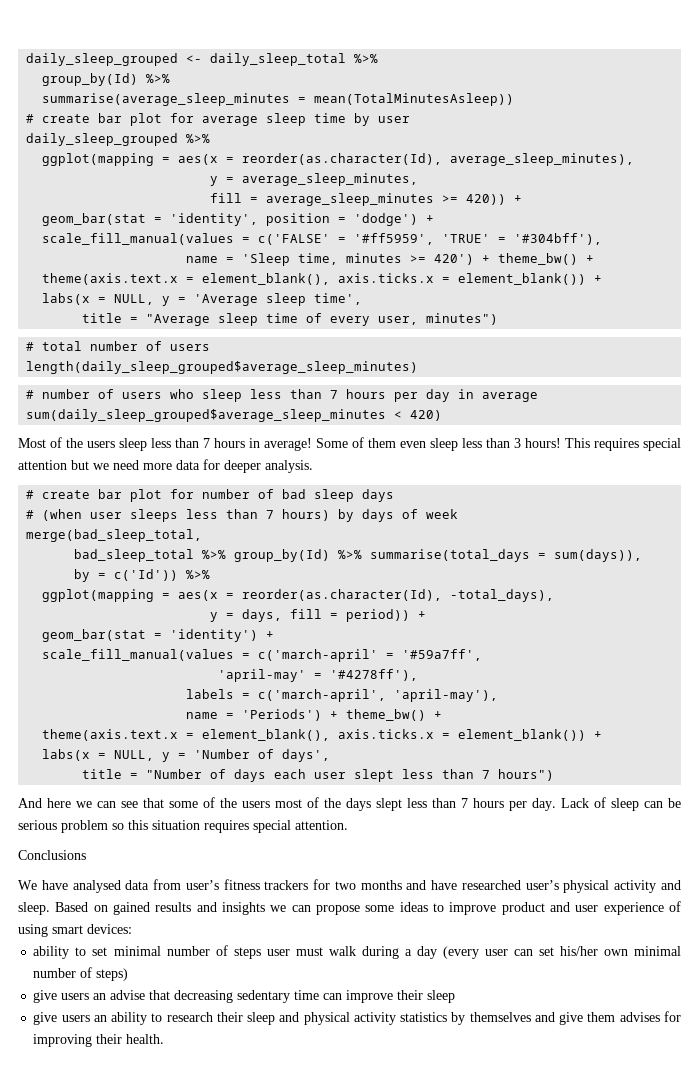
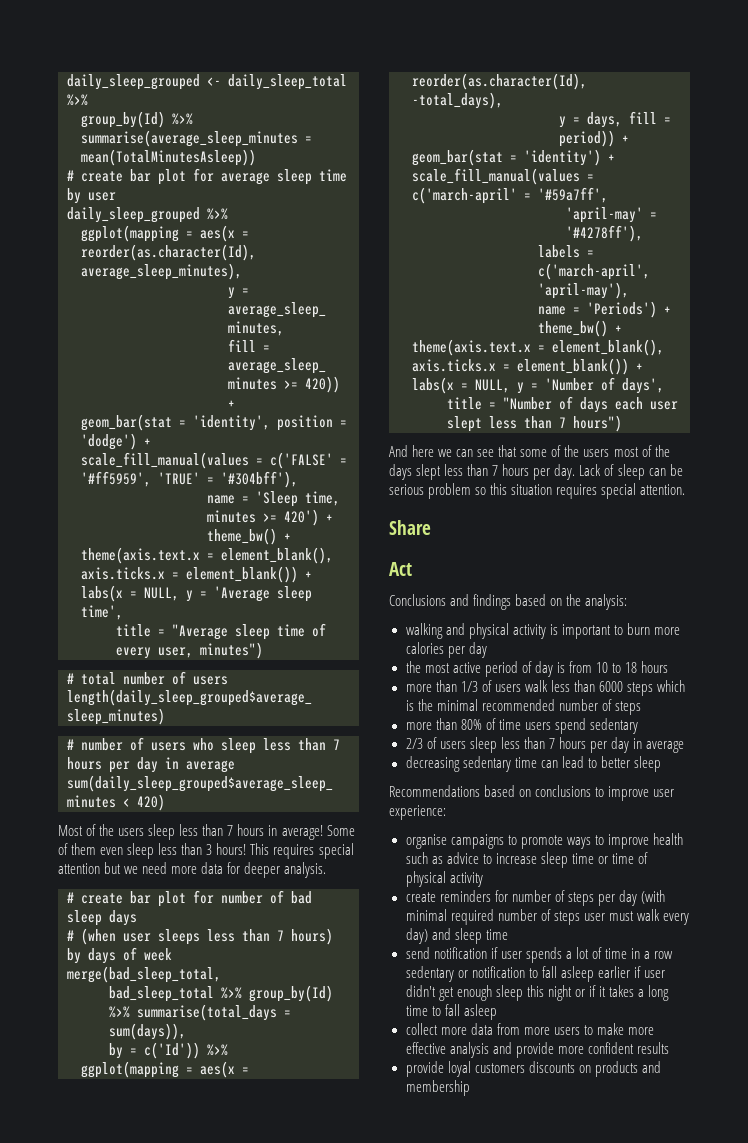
(348, 825) none -> [389,520,431,535] [389,562,412,576] // Share // Act
[18,879,681,893] [18,901,681,915] [18,924,132,937] [33,946,161,959] // We have analysed data from user’s fitness trackers for two months and have researched user’s physical activity and sleep. Based on gained results and insights we can propose some ideas to improve product and user experience of using smart devices: // ability to set minimal -> [450,594,628,610] [405,623,680,639] [405,642,487,658] [405,661,669,677] [405,680,685,696] [405,699,641,715] [405,718,638,734] [405,737,685,753] [405,756,661,772] [389,785,675,801] [389,805,446,820] [405,833,683,849] [405,852,648,868] [405,871,483,887] [405,890,665,906] [405,909,494,925] and findings based on the analysis: // walking and physical activity is important to burn more calories per day // the most active period of day is from 10 to 18 hours // more than 1/3 of users walk less than 6000 steps which is the minimal recommended number of steps // more than 80% of time users spend sedentary // 2/3 of users sleep less than 7 hours per day in average // decreasing sedentary time can lead to better sleep // Recommendations based on conclusions to improve user experience: // organise campaigns to promote ways to improve health such as advice to increase sleep time or time of physical activity // create reminders for number of steps per day (with minimal required
[361,946,681,959] [33,967,129,981] [33,990,456,1003] [33,1011,682,1025] [33,1034,165,1047] during a day (every user can set his/her own minimal number of steps) // give users an advise that decreasing sedentary time can improve their sleep // give users an ability to research their sleep and physical activity statistics by themselves and give them advises for improving their health. -> [662,913,689,925] [405,928,508,944] [405,947,674,963] [405,966,665,982] [405,985,670,1001] [405,1004,497,1020] [405,1023,654,1035] [405,1042,669,1058] [405,1061,661,1077] [405,1080,470,1096] every day) and sleep time // send notification if user spends a lot of time in a row sedentary or notification to fall asleep earlier if user didn't get enough sleep this night or if it takes a long time to fall asleep // collect more data from more users to make more effective analysis and provide more confident results // provide loyal customers discounts on products and membership

